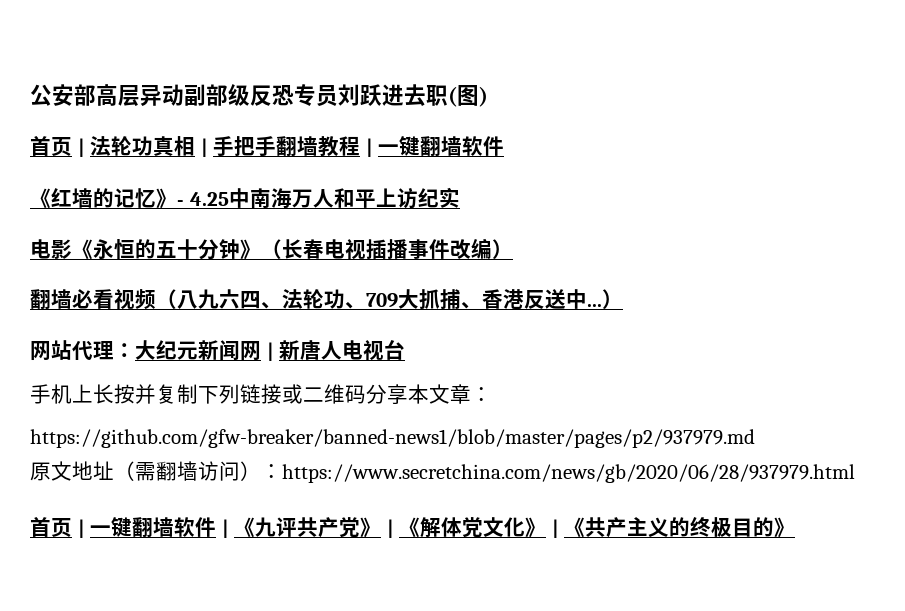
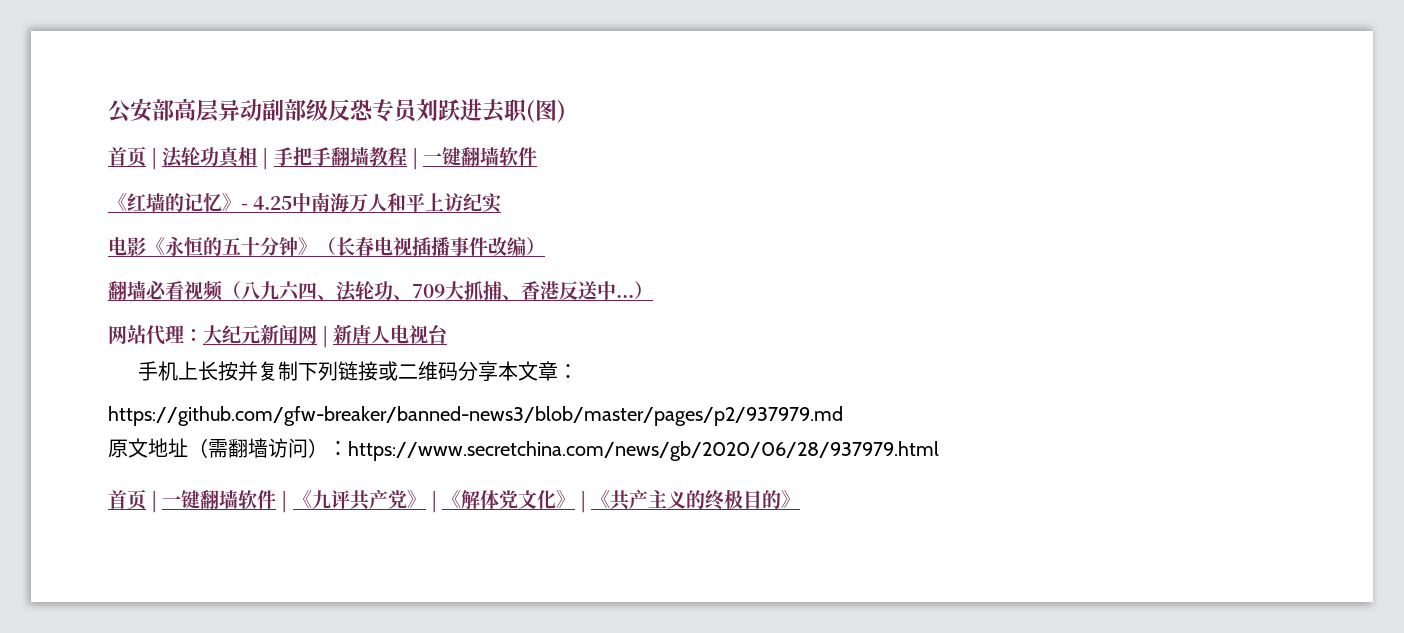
[30,429,755,448] https://github.com/gfw-breaker/banned-news1/blob/master/pages/p2/937979.md -> [108,406,843,426] https://github.com/gfw-breaker/banned-news3/blob/master/pages/p2/937979.md

